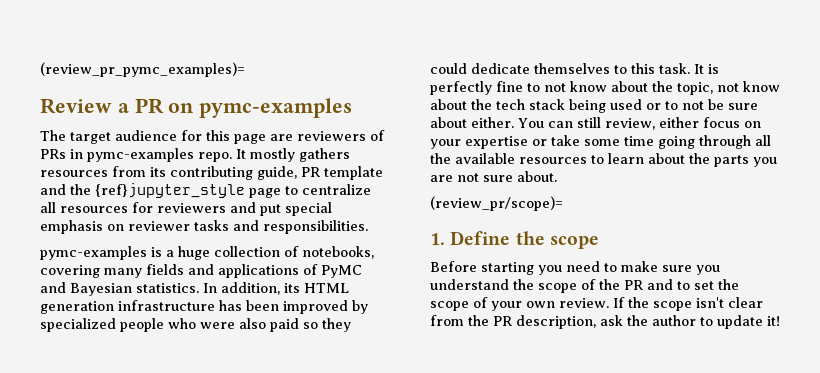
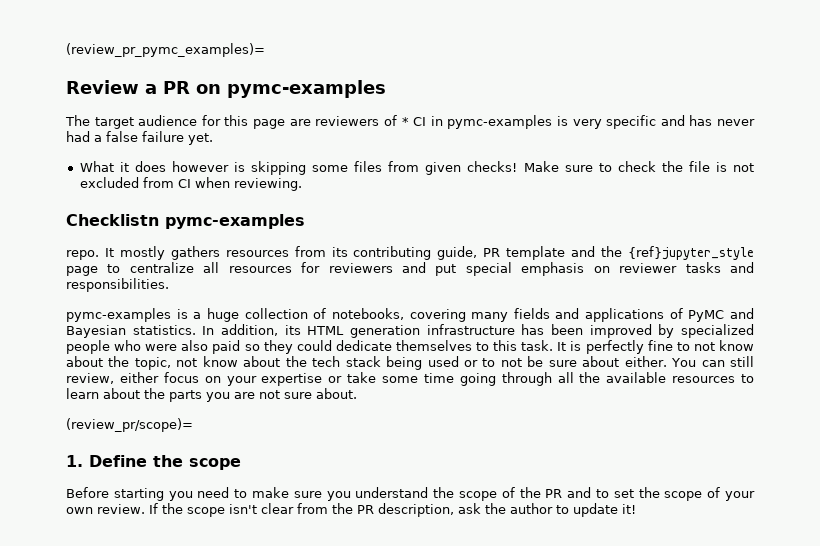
[40,148,194,162] PRs in pymc-examples -> [401,115,755,129] [66,131,213,145] [79,161,755,175] [79,177,302,191] [66,214,305,229] * CI in pymc-examples is very specific and has never had a false failure yet. // What it does however is skipping some files from given checks! Make sure to check the file is not excluded from CI when reviewing. // Checklistn pymc-examples //

